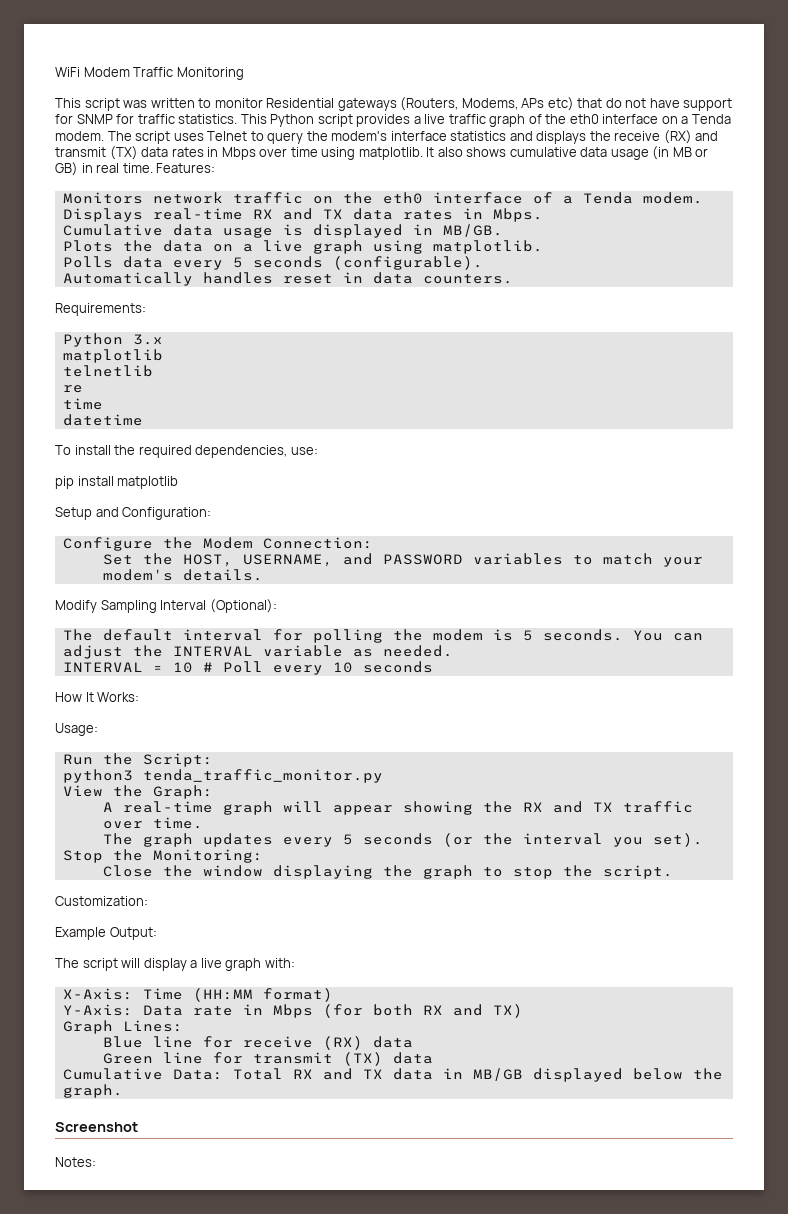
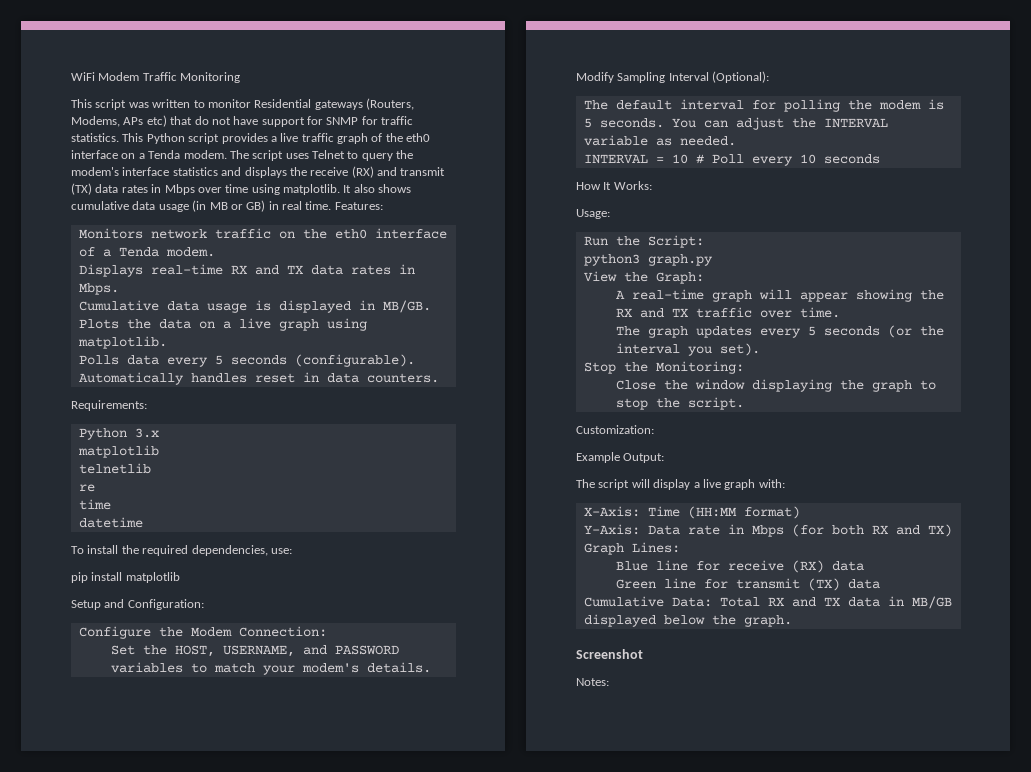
[142,769,383,783] tenda_traffic_monitor.py -> [647,254,713,266] graph.py

